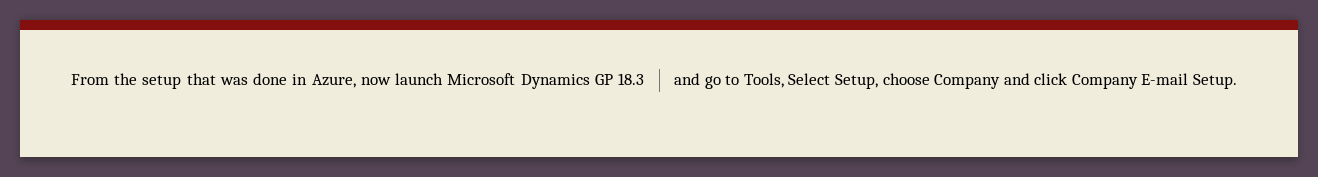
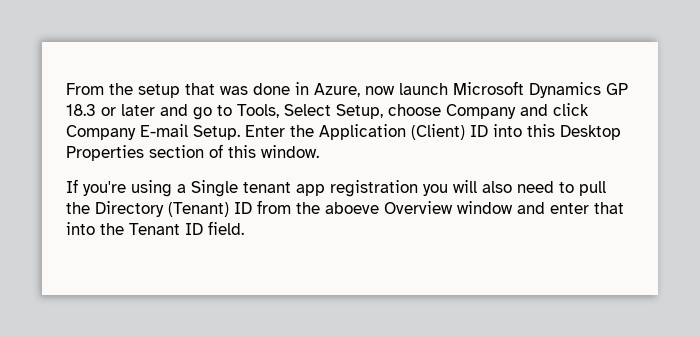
(644, 79) none -> [101,104,155,116] or later
(1238, 81) none -> [245,124,621,140] [66,144,319,161] [66,179,606,197] [66,200,624,217] [66,221,244,235] Enter the Application (Client) ID into this Desktop Properties section of this window. // If you're using a Single tenant app registration you will also need to pull the Directory (Tenant) ID from the aboeve Overview window and enter that into the Tenant ID field.

